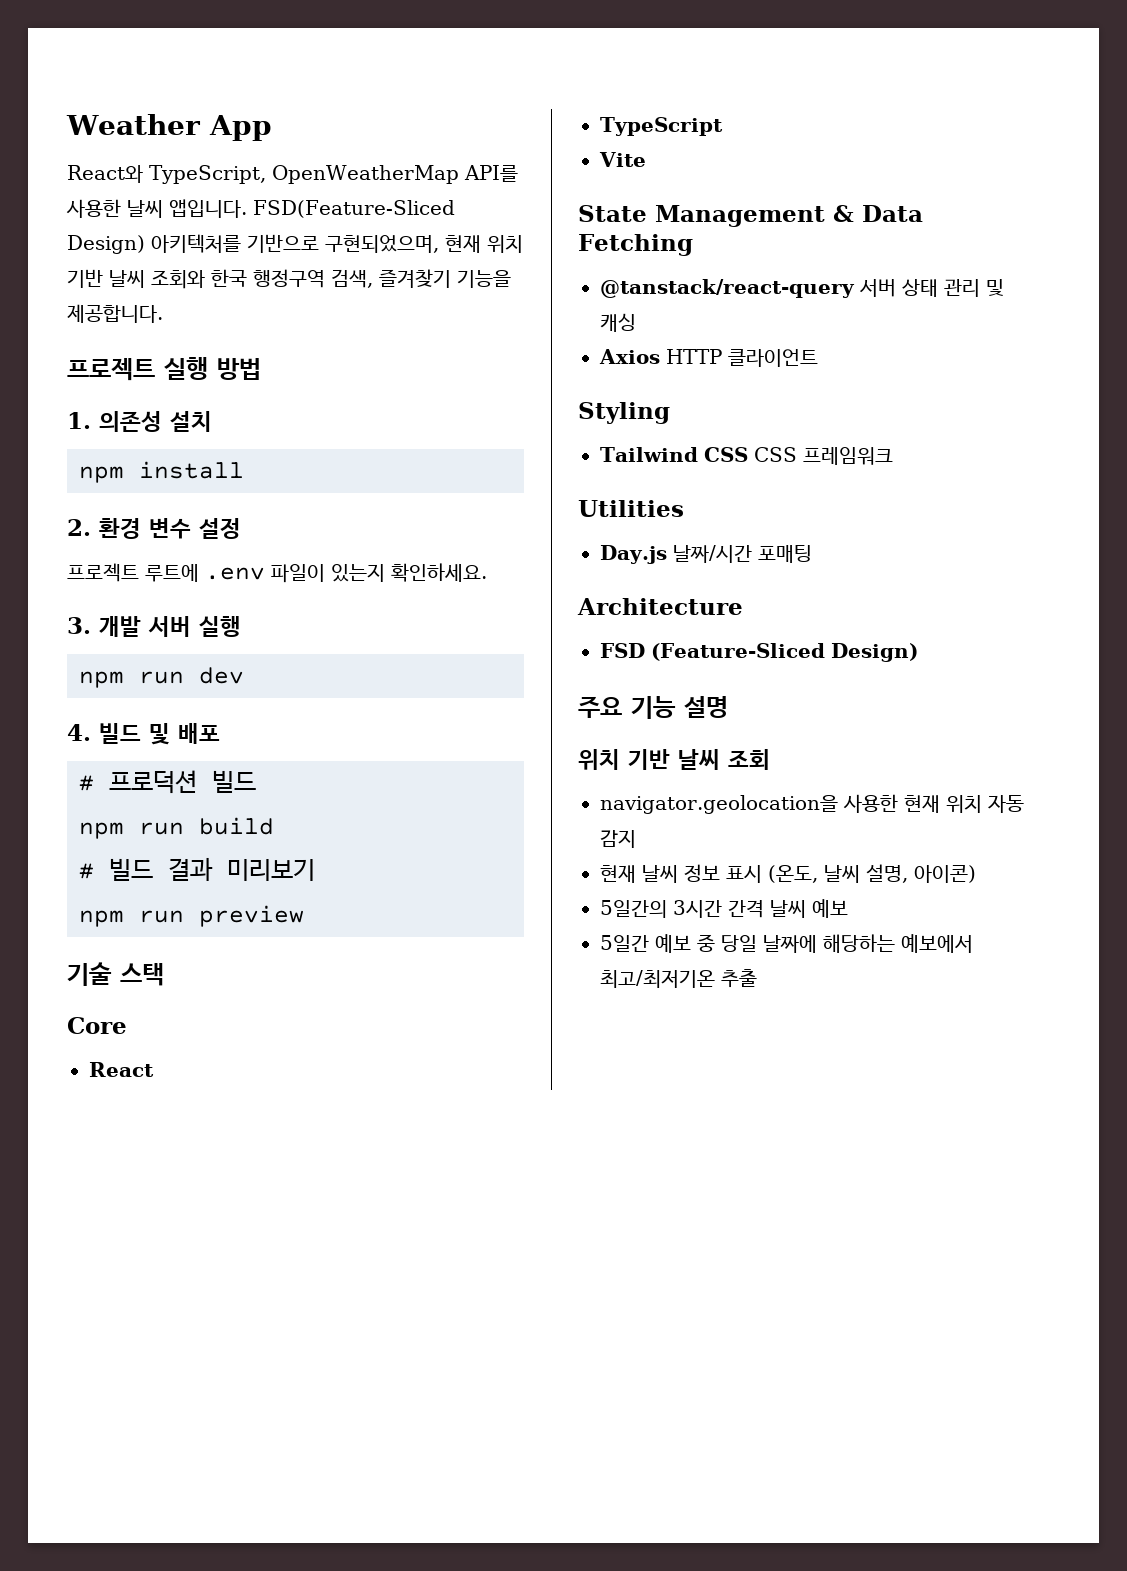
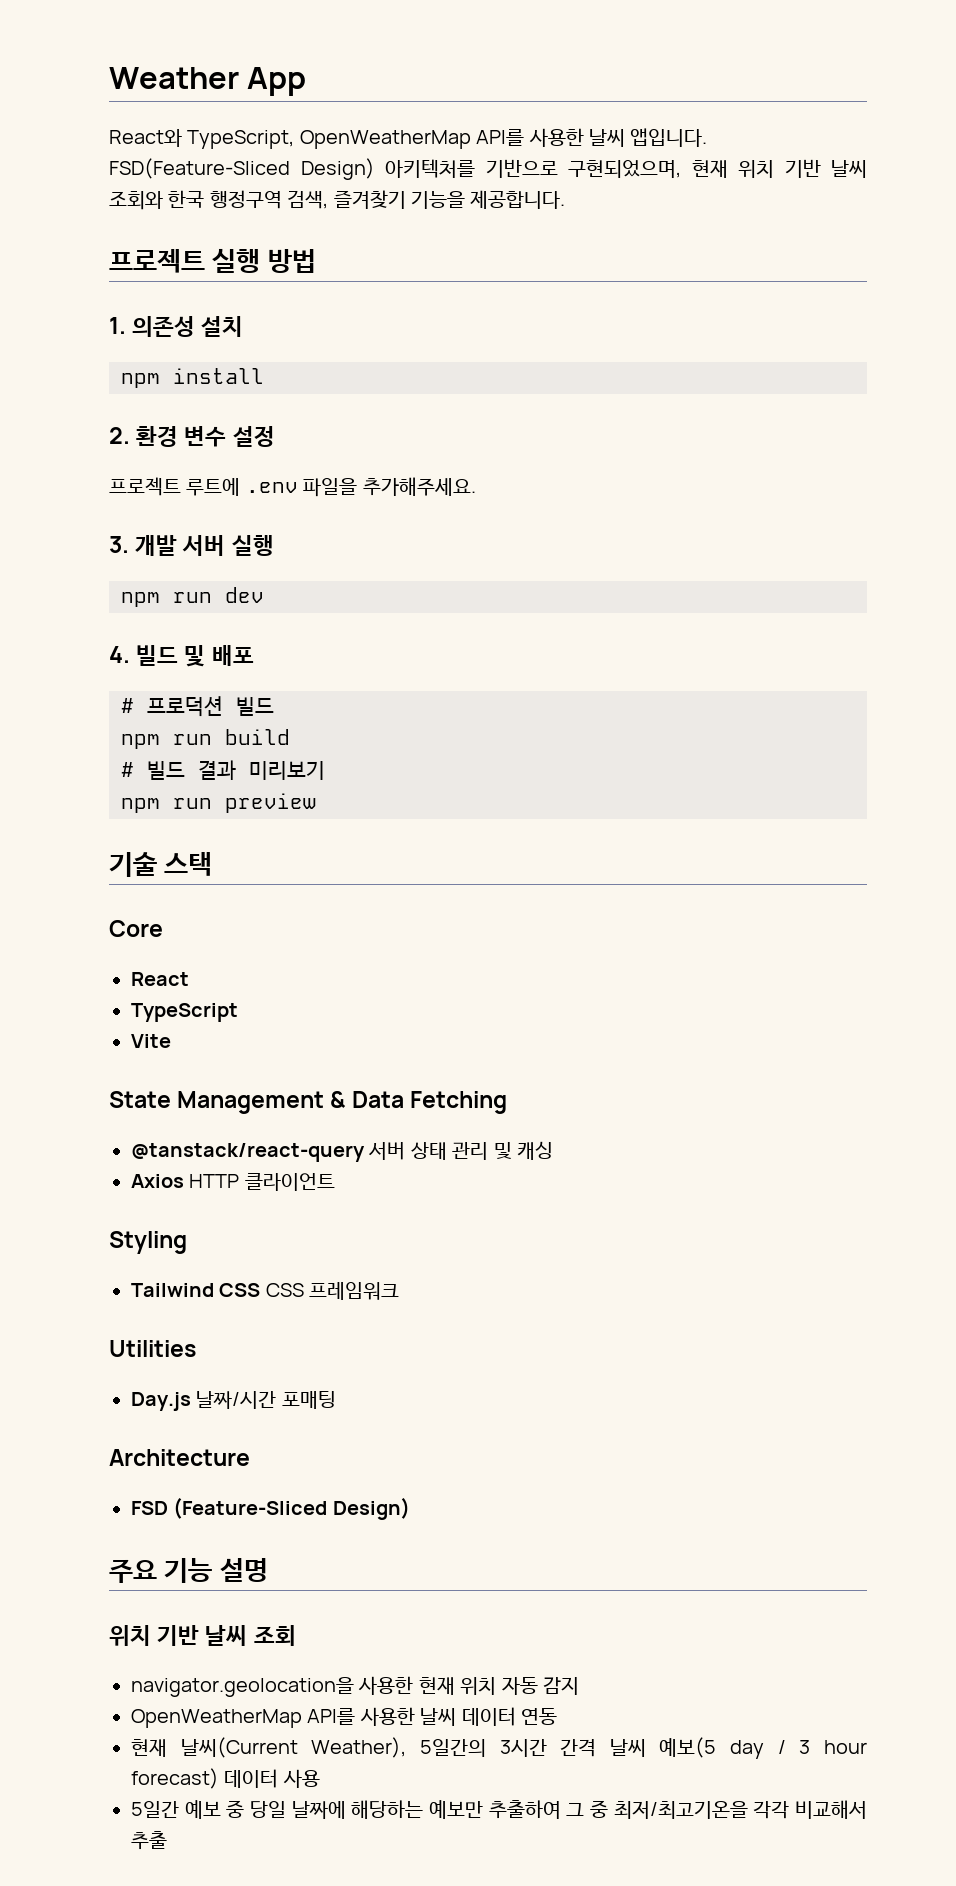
[271,563,487,583] 파일이 있는지 확인하세요. -> [303,477,476,497] 파일을 추가해주세요.
[600,864,976,883] [600,899,848,918] 현재 날씨 정보 표시 (온도, 날씨 설명, 아이콘) // 5일간의 3시간 간격 날씨 예보 -> [131,1707,557,1728] [131,1737,867,1759] [131,1768,320,1789] OpenWeatherMap API를 사용한 날씨 데이터 연동 // 현재 날씨(Current Weather), 5일간의 3시간 간격 날씨 예보(5 day / 3 hour forecast) 데이터 사용
[901,934,973,953] [600,970,715,988] 예보에서 최고/최저기온 -> [429,1800,867,1819] 예보만 추출하여 그 중 최저/최고기온을 각각 비교해서

